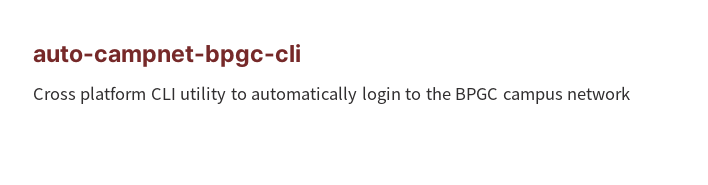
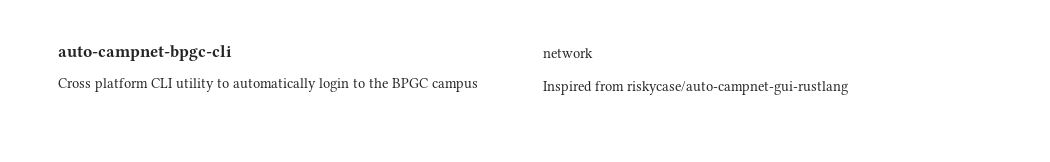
(631, 93) none -> [543,81,848,95] // Inspired from riskycase/auto-campnet-gui-rustlang

